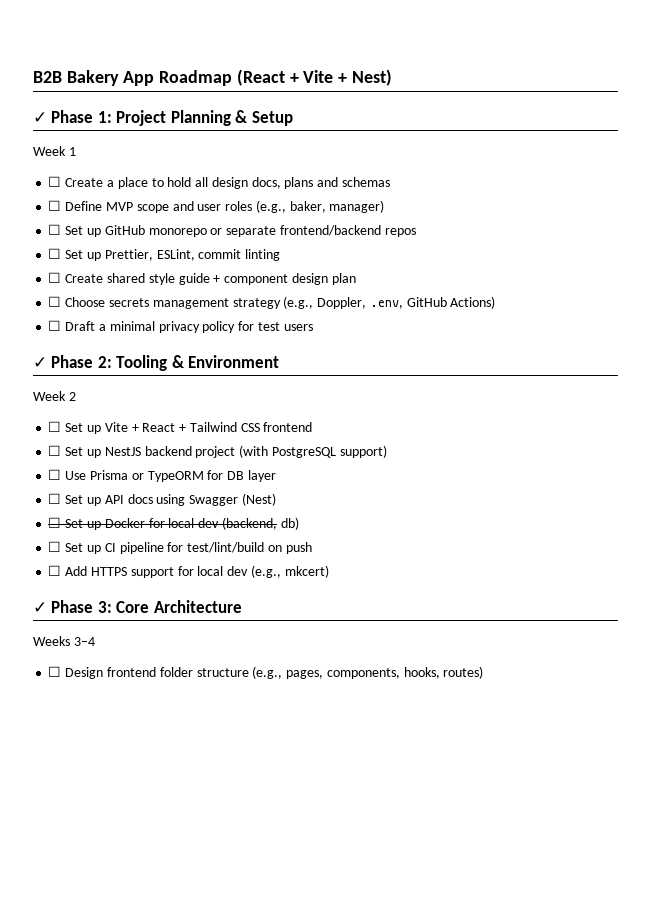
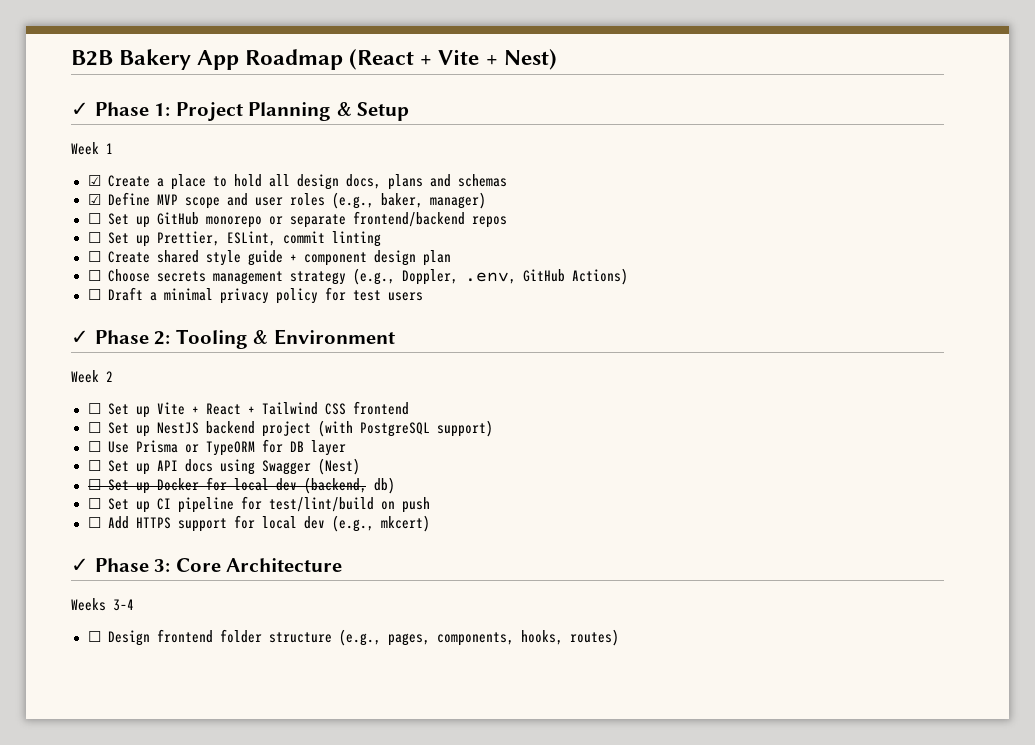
[48,176,62,187] ☐ -> [87,175,101,186] ☑
[48,200,62,211] ☐ -> [87,194,101,205] ☑

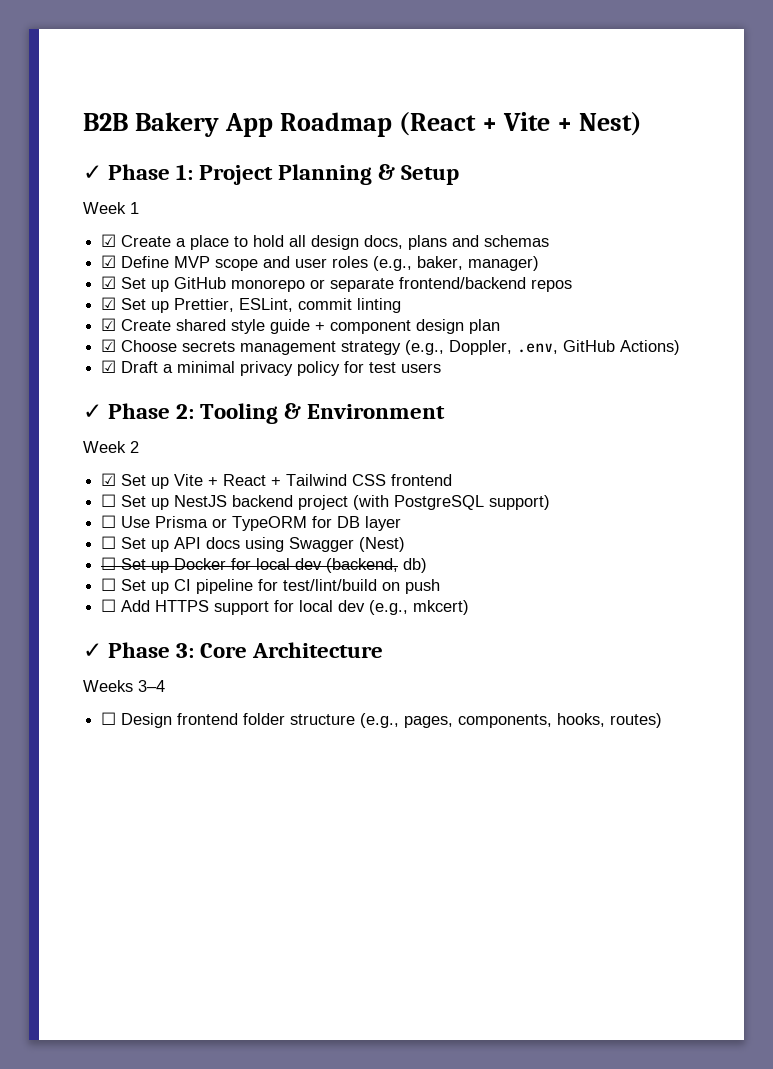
[87,213,101,224] ☐ -> [101,276,117,289] ☑
[87,232,101,243] ☐ -> [101,297,117,310] ☑
[87,251,101,262] ☐ -> [101,318,117,331] ☑
[87,270,101,281] ☐ -> [101,339,117,352] ☑
[87,289,101,300] ☐ -> [101,360,117,373] ☑
[87,403,101,414] ☐ -> [101,473,117,486] ☑

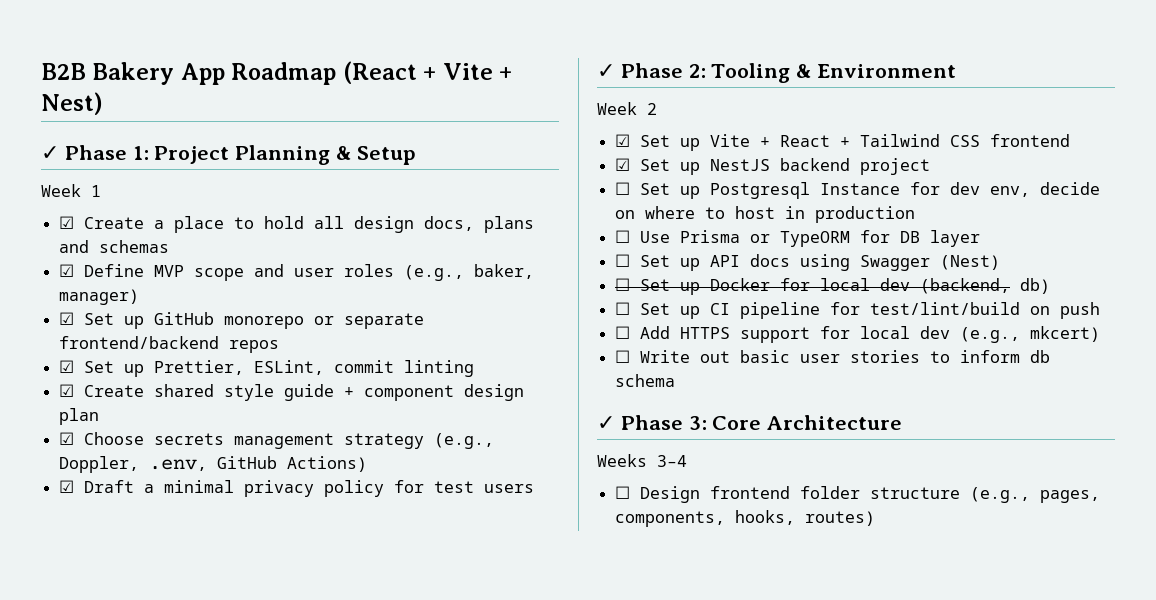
[101,494,117,507] ☐ -> [615,158,631,171] ☑
[353,495,551,510] (with PostgreSQL support) -> [615,182,1101,199] [615,206,916,223] // ☐ Set up Postgresql Instance for dev env, decide on where to host in production
(470, 607) none -> [615,350,1051,363] [615,374,676,387] // ☐ Write out basic user stories to inform db schema

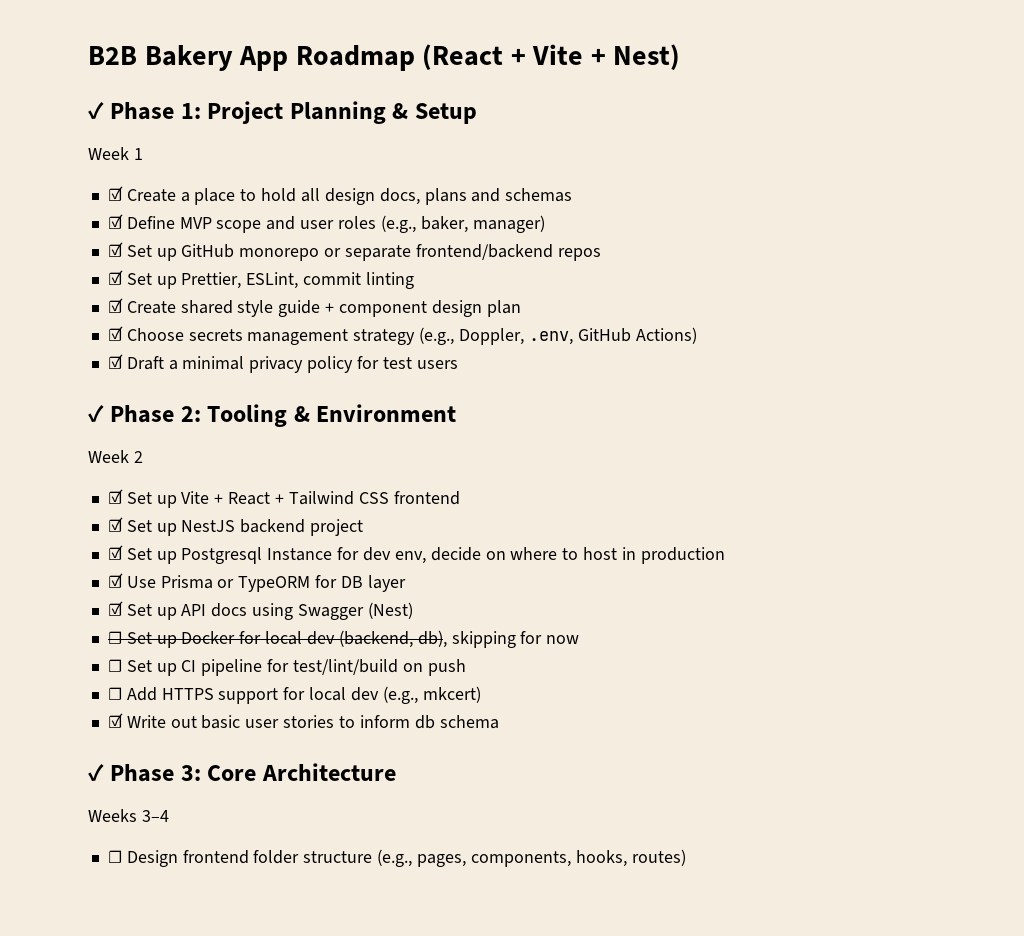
[615,182,631,195] ☐ -> [107,545,123,560] ☑
[615,230,631,243] ☐ -> [107,573,123,588] ☑
[615,254,631,267] ☐ -> [107,601,123,616] ☑
[1020,278,1051,294] db) -> [417,630,580,648] db), skipping for now
[615,350,631,363] ☐ -> [107,713,123,728] ☑

